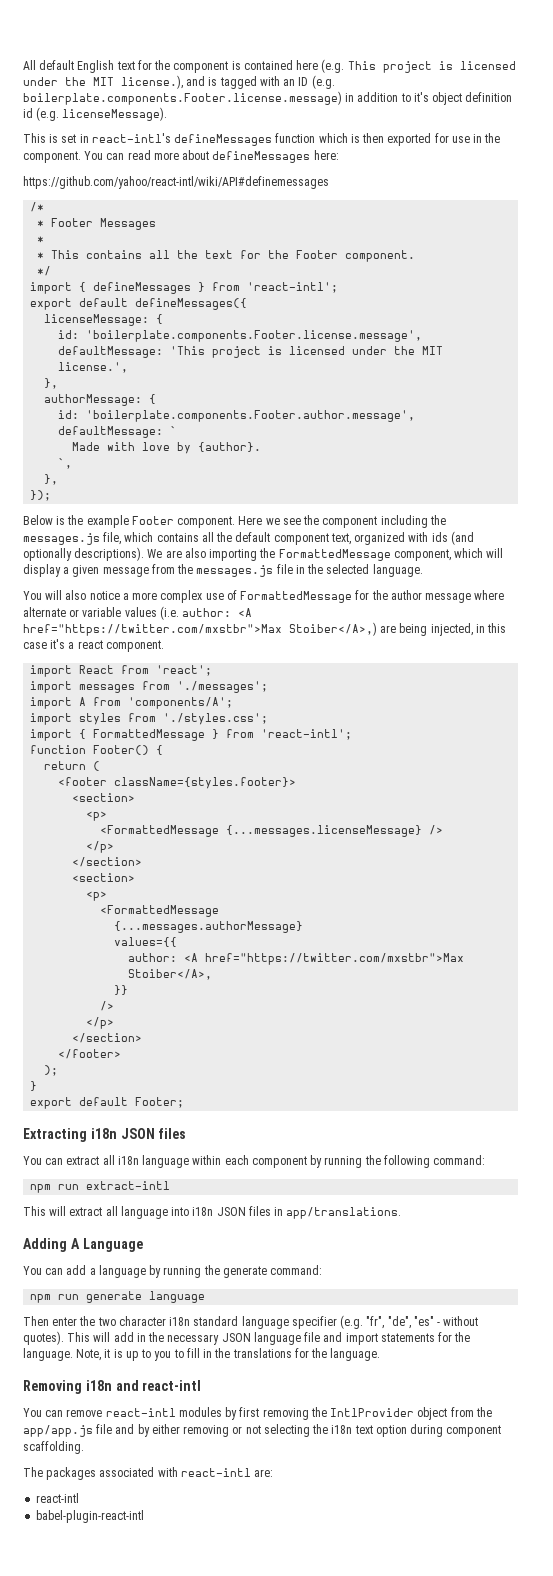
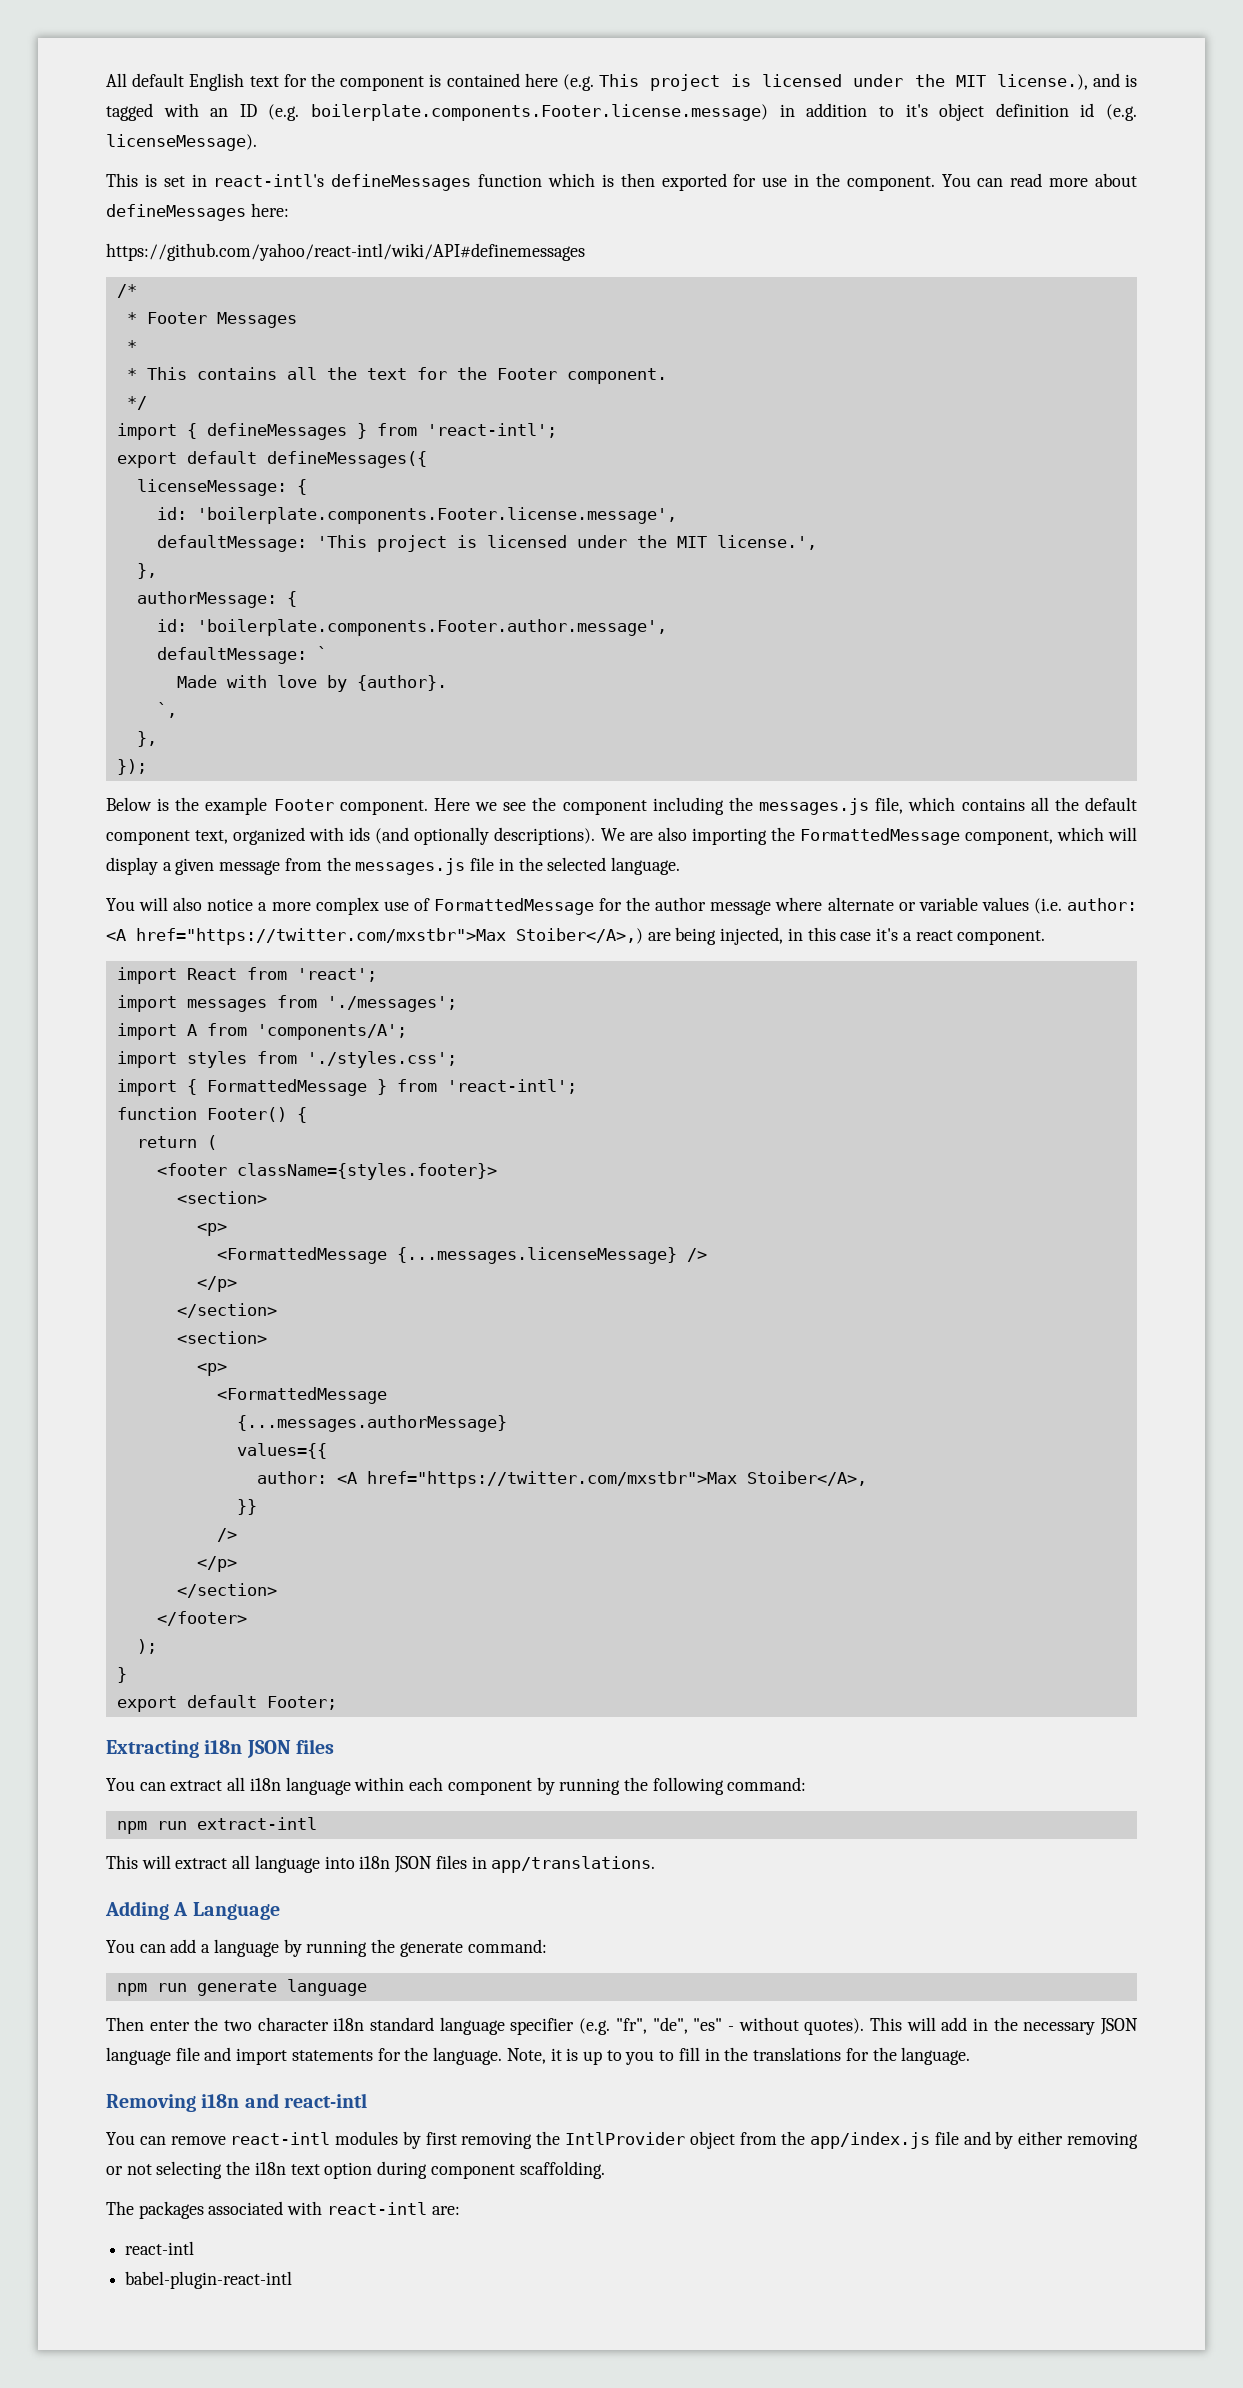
[23,1425,93,1437] app/app.js -> [810,2132,931,2149] app/index.js

